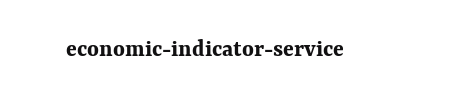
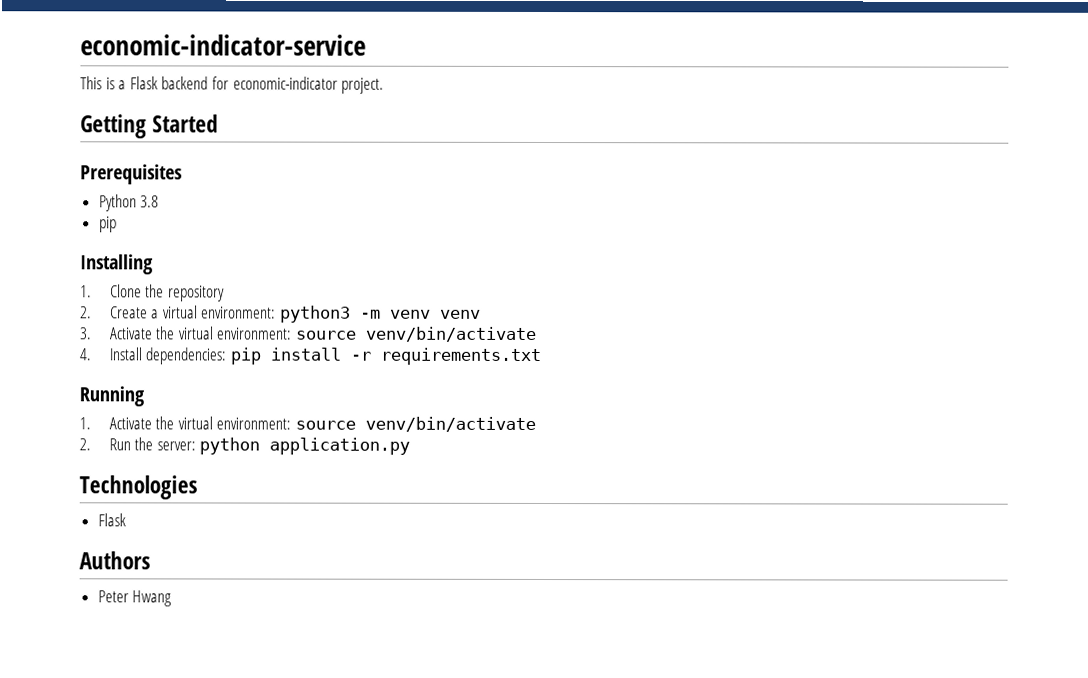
(344, 47) none -> [80,76,385,94] [80,114,219,139] [80,164,182,185] [98,194,160,212] [98,216,117,233] [80,254,153,275] [80,284,225,302] [80,305,482,323] [79,326,538,342] [79,347,541,365] [79,386,144,407] [79,416,537,432] [79,437,411,455] [79,475,198,500] [97,513,126,527] [79,551,151,570] [97,590,173,607] // This is a Flask backend for economic-indicator project. // Getting Started // Prerequisites // Python 3.8 // pip // Installing // 1. Clone the repository // 2. Create a virtual environment: python3 -m venv venv // 3. Activate the virtual environment: source venv/bin/activate // 4. Install dependencies: pip install -r requirements.txt // Running // 1. Activate the virtual environment: source venv/bin/activate // 2. Run the server: python application.py // Technologies // Flask // Authors // Peter Hwang

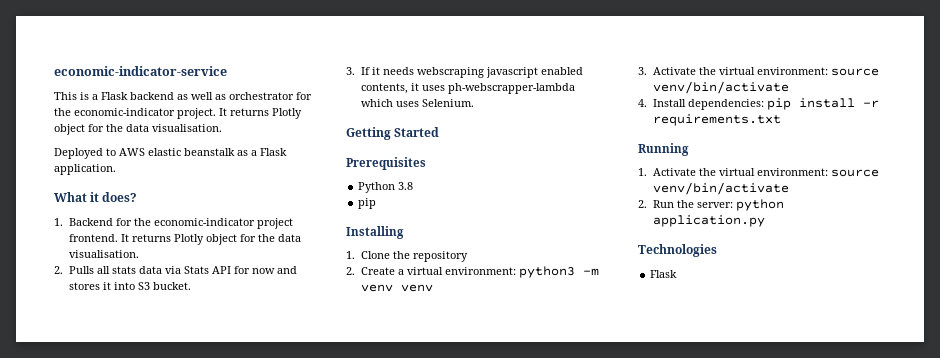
[211,76,385,94] for economic-indicator project. -> [177,92,312,100] [54,108,302,119] [54,124,222,135] [54,148,287,159] [54,164,116,175] [54,192,138,202] [54,218,293,229] [68,234,301,245] [68,250,139,258] [54,266,297,274] [68,282,191,290] [346,67,583,78] [360,83,575,94] [360,99,474,107] as well as orchestrator for the economic-indicator project. It returns Plotly object for the data visualisation. // Deployed to AWS elastic beanstalk as a Flask application. // What it does? // 1. Backend for the economic-indicator project frontend. It returns Plotly object for the data visualisation. // 2. Pulls all stats data via Stats API for now and stores it into S3 bucket. // 3. If it needs webscraping javascript enabled contents, it uses ph-webscrapper-lambda which uses Selenium.
[79,551,151,570] [97,590,173,607] // Authors // Peter Hwang -> (678, 274) none

